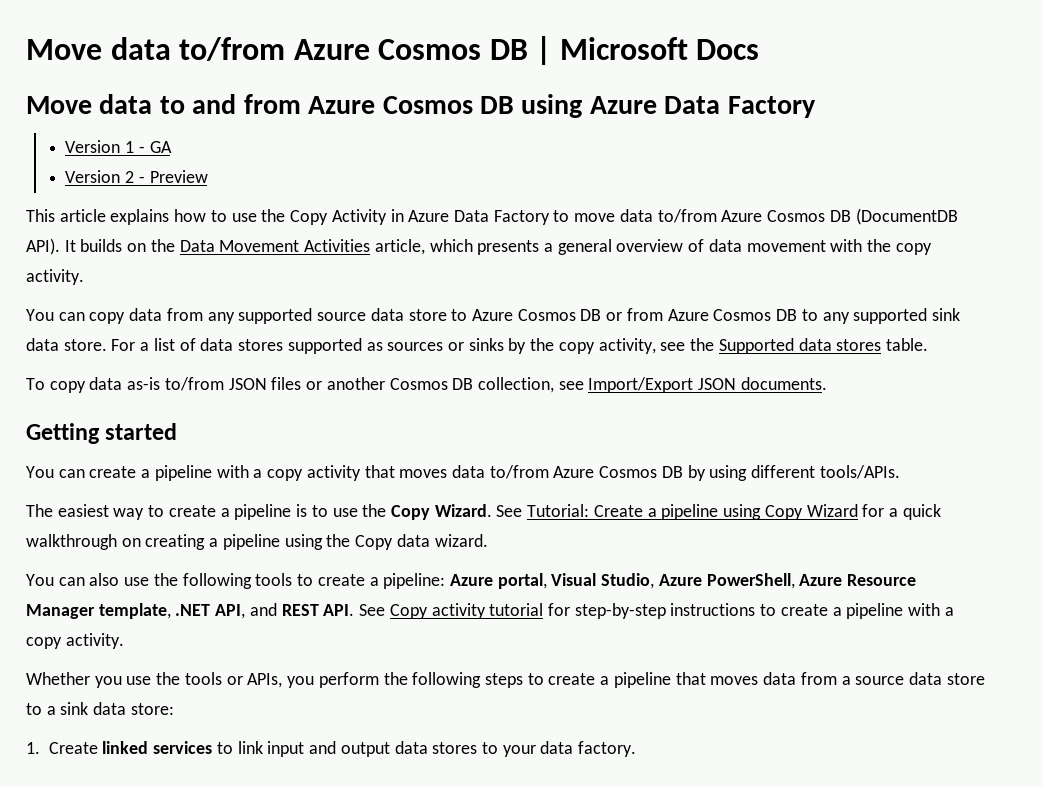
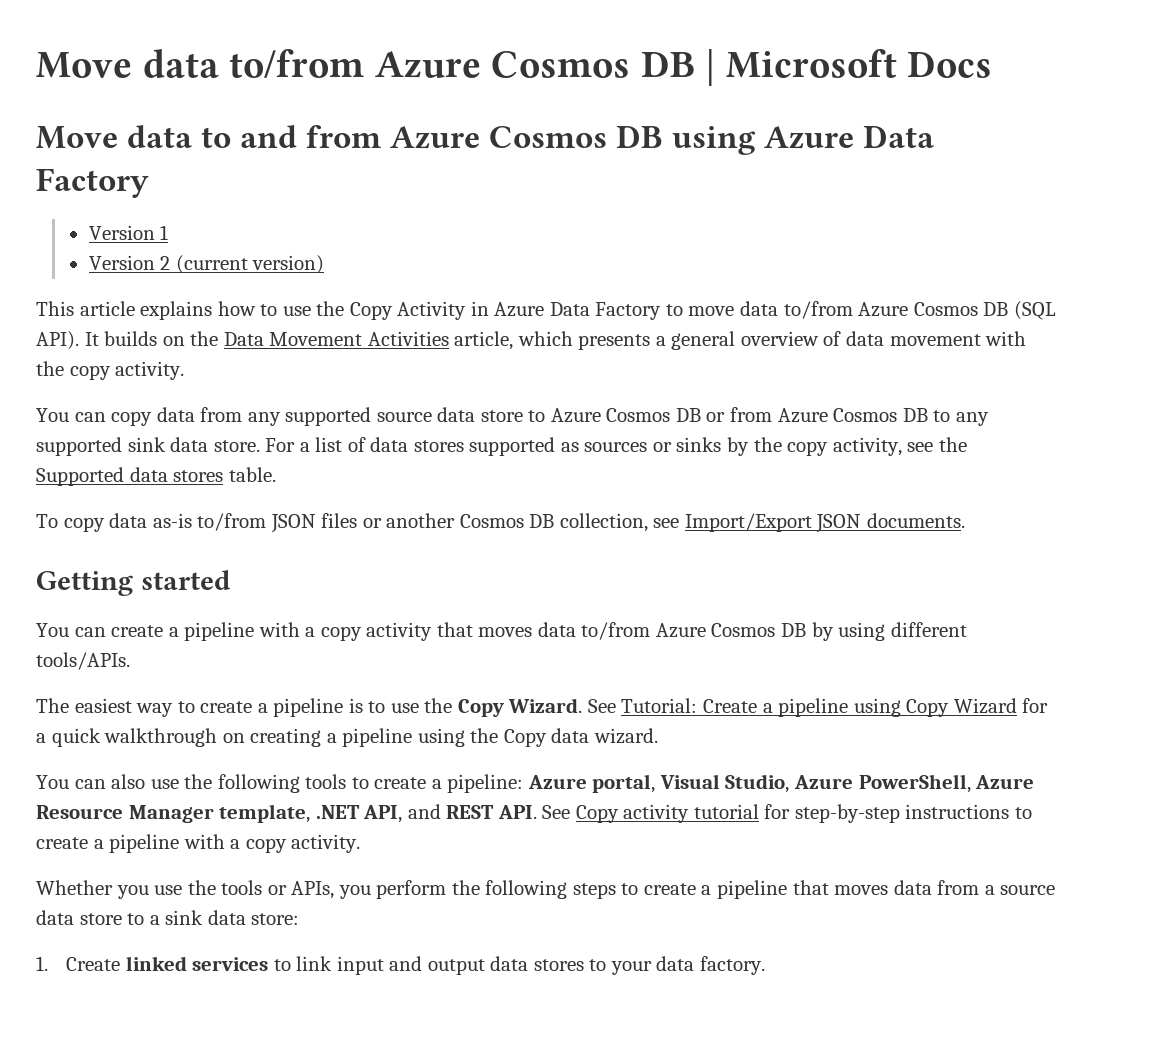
[138,141,172,153] - GA -> (169, 232) none
[138,170,208,183] - Preview -> [175,255,325,274] (current version)
[855,208,958,225] (DocumentDB -> [1013,301,1056,320] (SQL

